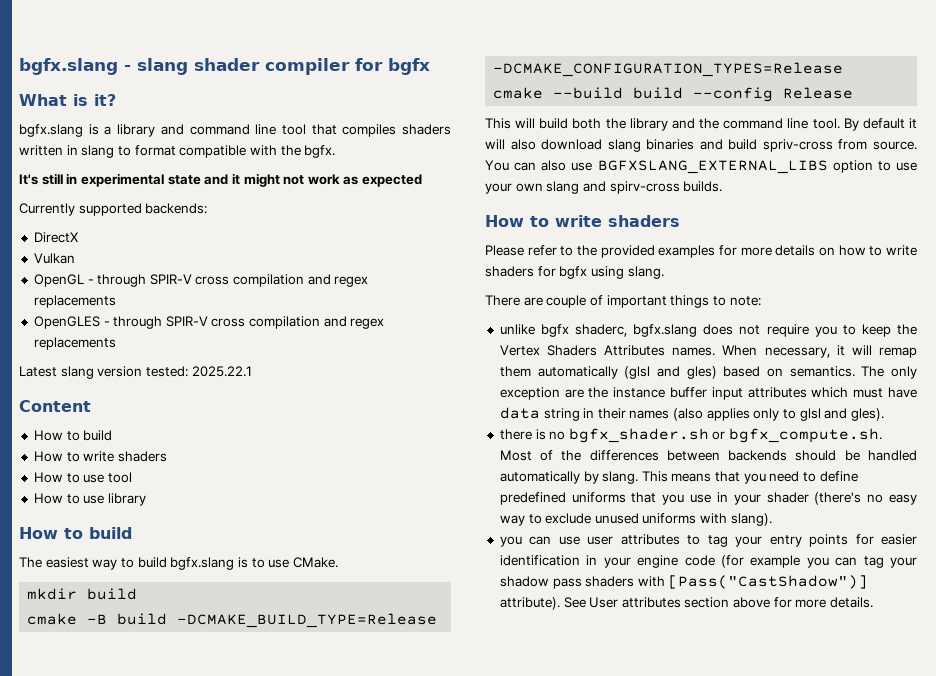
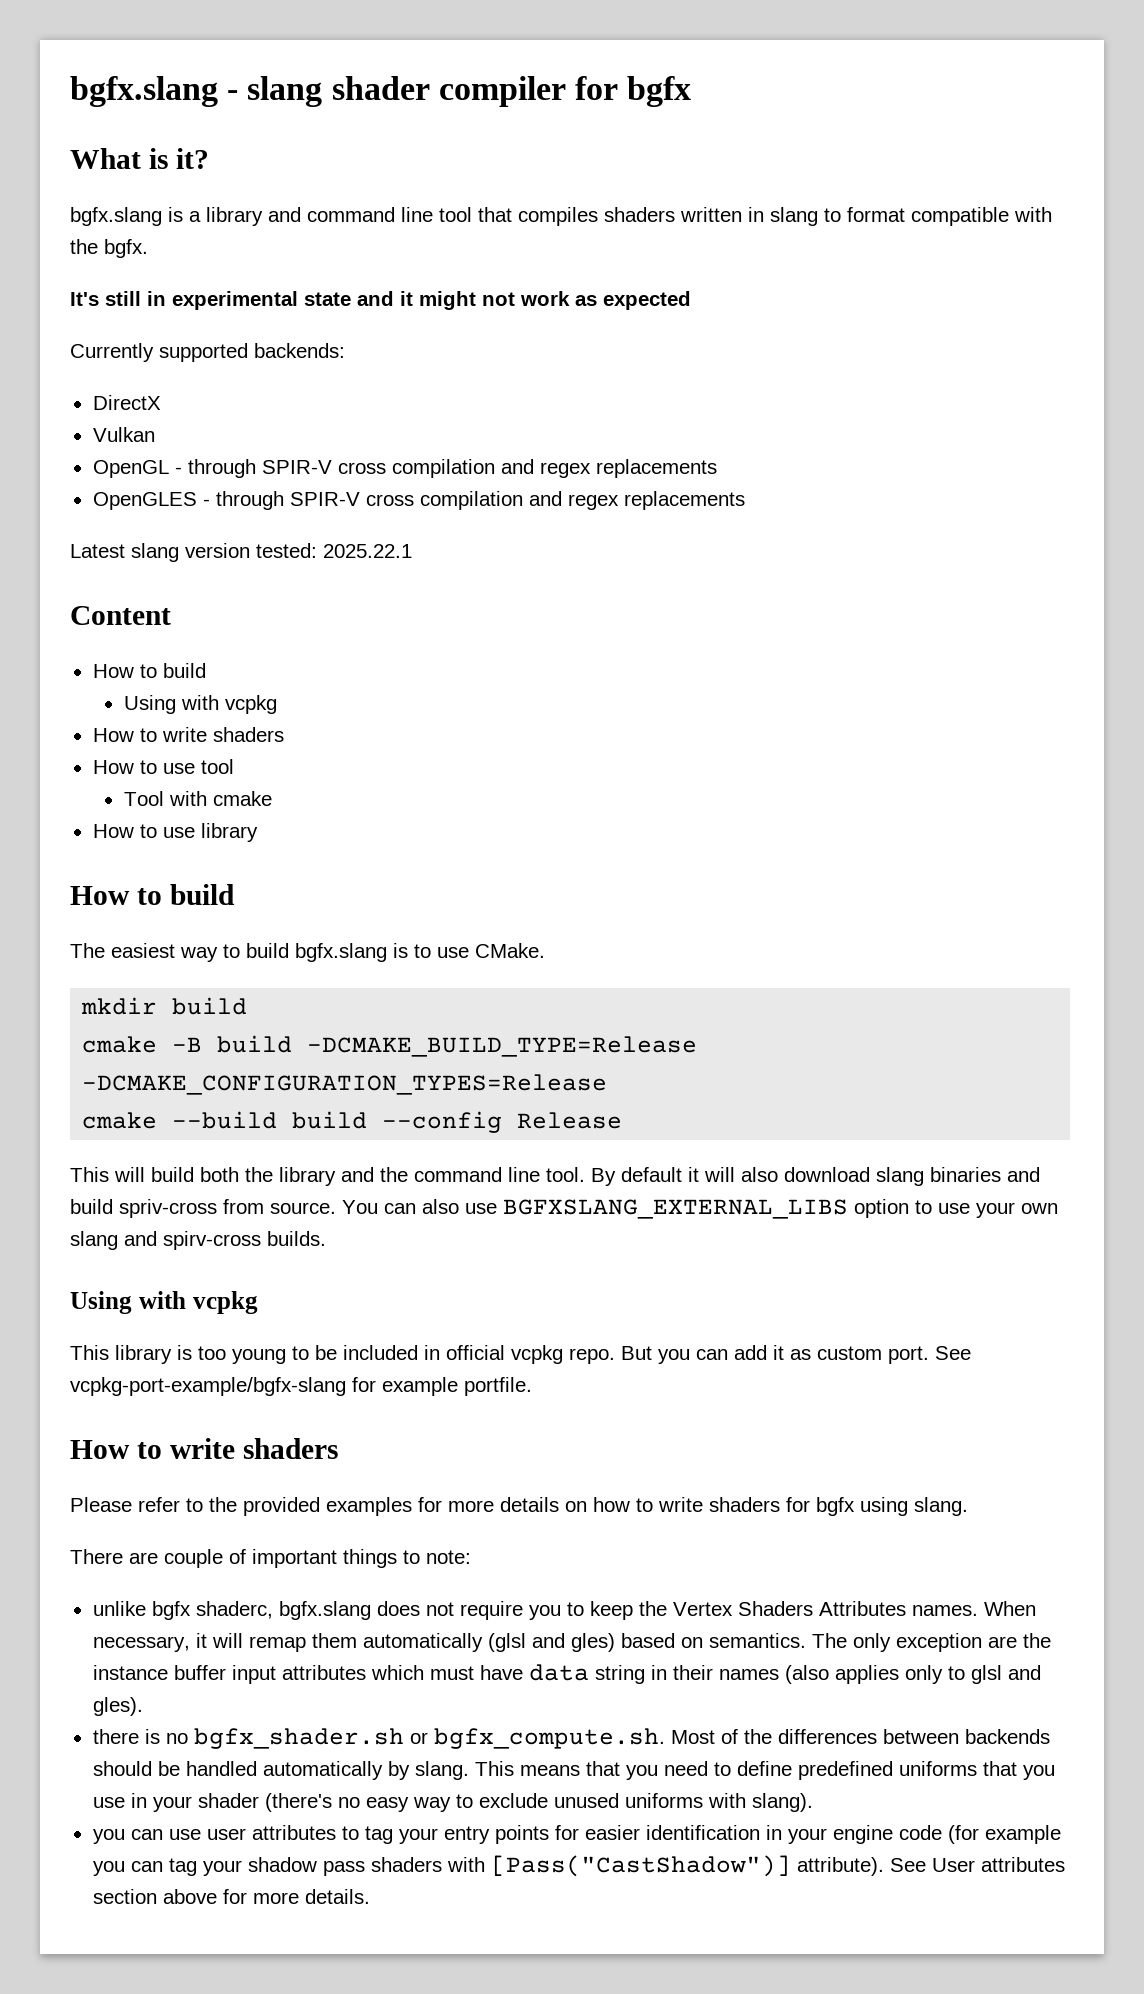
(113, 435) none -> [123,695,277,714] // Using with vcpkg
(132, 477) none -> [123,791,272,806] // Tool with cmake
(723, 186) none -> [70,1291,258,1314] [70,1345,971,1364] [70,1377,532,1396] // Using with vcpkg // This library is too young to be included in official vcpkg repo. But you can add it as custom port. See vcpkg-port-example/bgfx-slang for example portfile.

